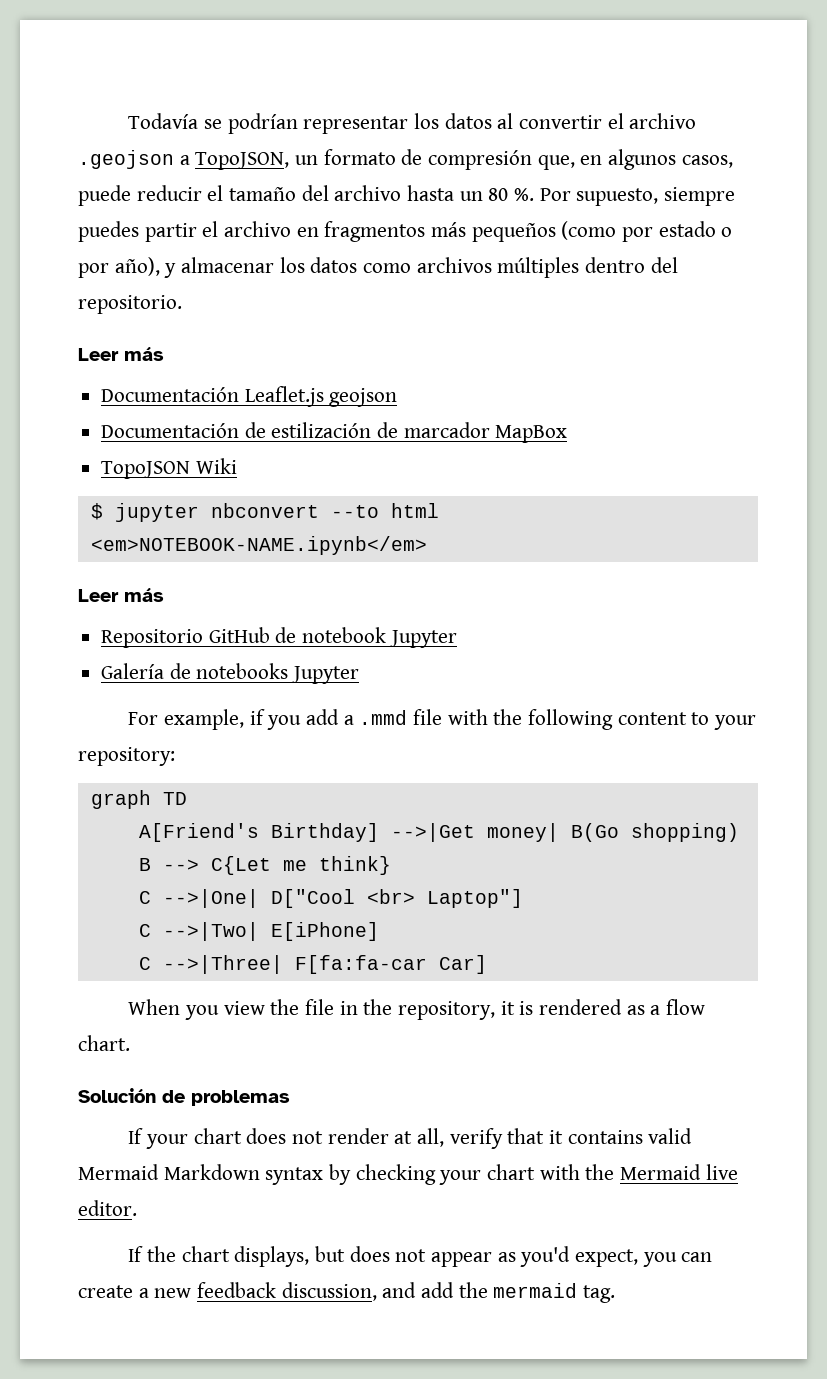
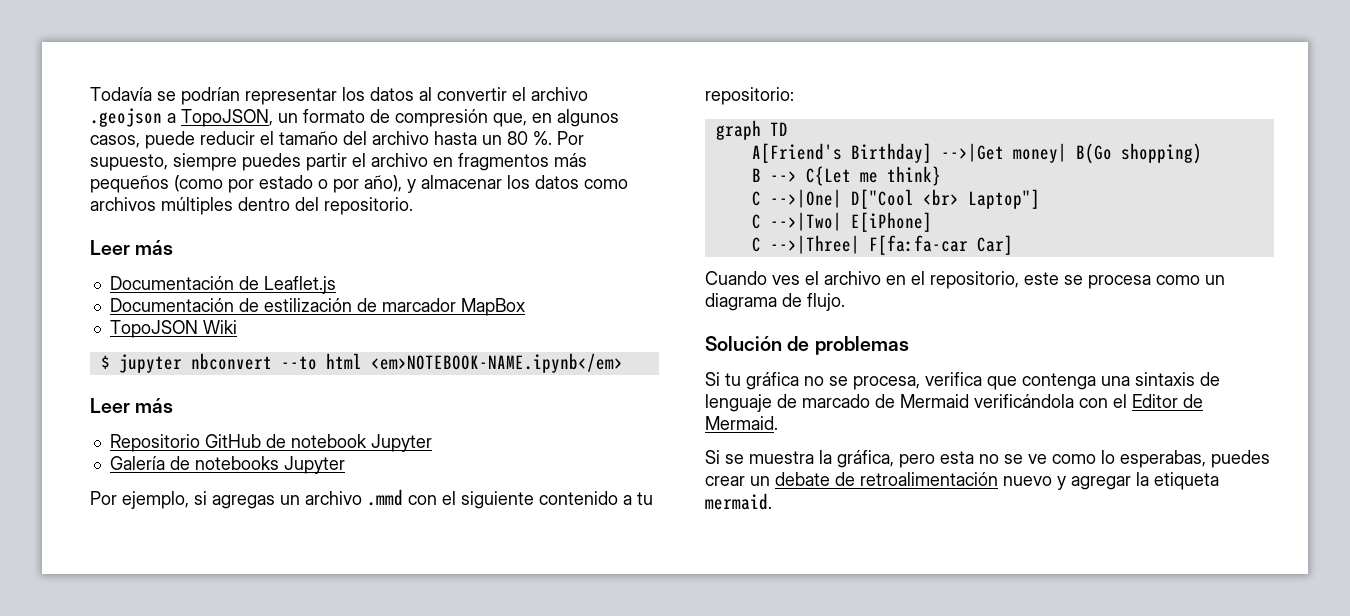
(240, 394) none -> [238,276,259,290] de
[329,388,398,407] geojson -> (336, 285) none
[128,709,757,730] [78,747,175,766] For example, if you add a .mmd file with the following content to your repository: -> [90,489,653,509] [705,87,794,105] Por ejemplo, si agregas un archivo .mmd con el siguiente contenido a tu repositorio:
[128,999,706,1020] [78,1035,130,1051] [78,1088,290,1106] [128,1128,693,1149] [78,1164,738,1185] [78,1200,137,1216] [128,1246,713,1267] [78,1282,616,1303] When you view the file in the repository, it is rendered as a flow chart. // Solución de problemas // If your chart does not render at all, verify that it contains valid Mermaid Markdown syntax by checking your chart with the Mermaid live editor. // If the chart displays, but does not appear as you'd expect, you can create a new feedback discussion, and add the mermaid tag. -> [705,271,1225,289] [705,293,845,311] [705,336,909,355] [705,372,1220,390] [705,394,1203,412] [705,416,778,430] [705,450,1270,468] [705,472,1219,490] [705,493,772,510] Cuando ves el archivo en el repositorio, este se procesa como un diagrama de flujo. // Solución de problemas // Si tu gráfica no se procesa, verifica que contenga una sintaxis de lenguaje de marcado de Mermaid verificándola con el Editor de Mermaid. // Si se muestra la gráfica, pero esta no se ve como lo esperabas, puedes crear un debate de retroalimentación nuevo y agregar la etiqueta mermaid.

